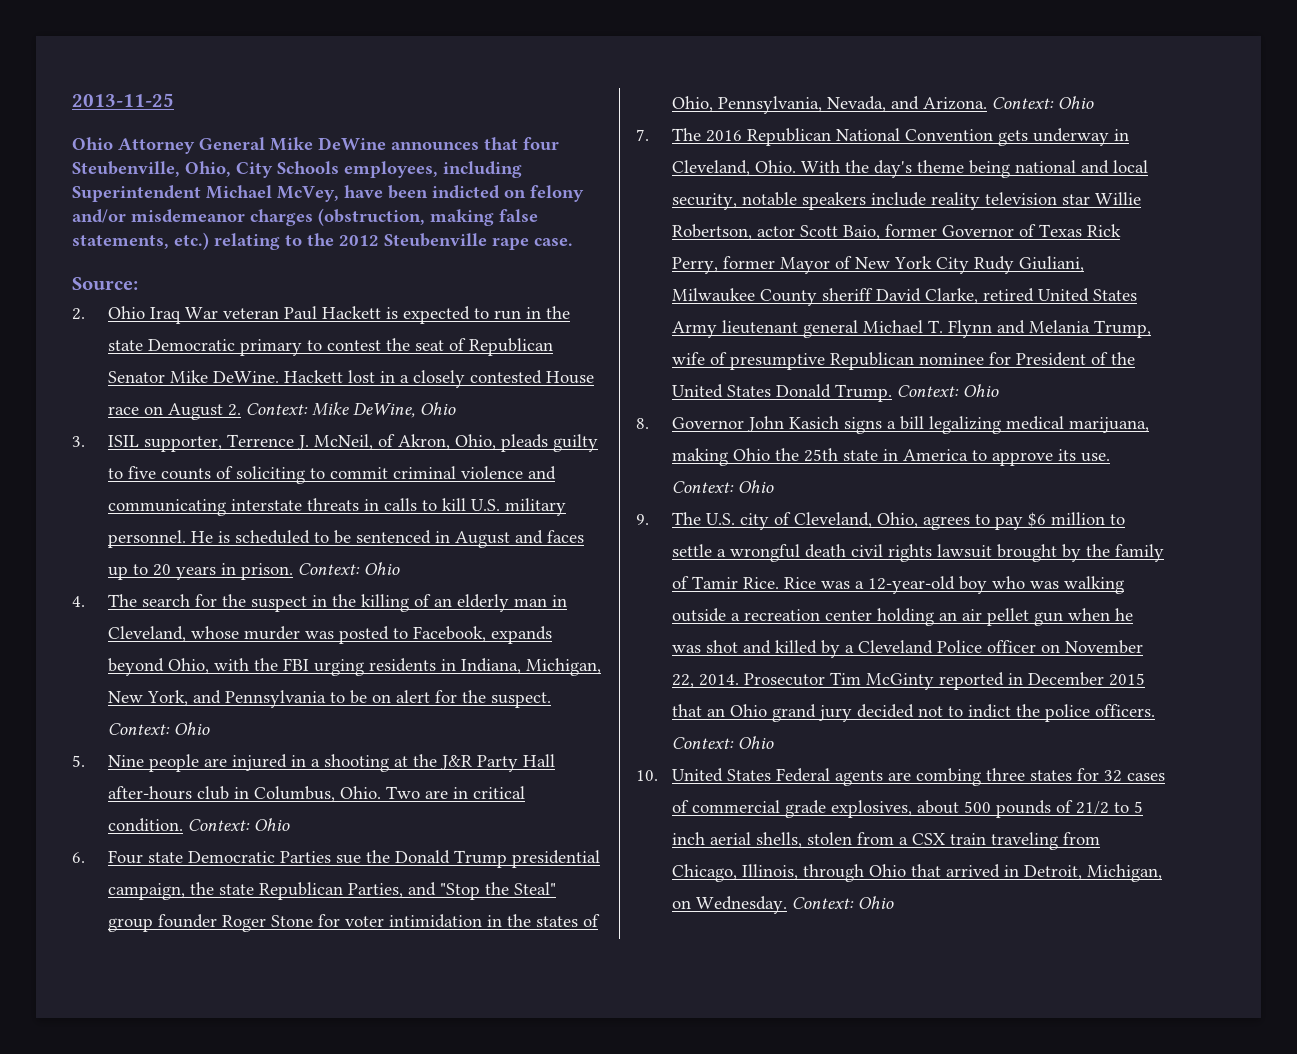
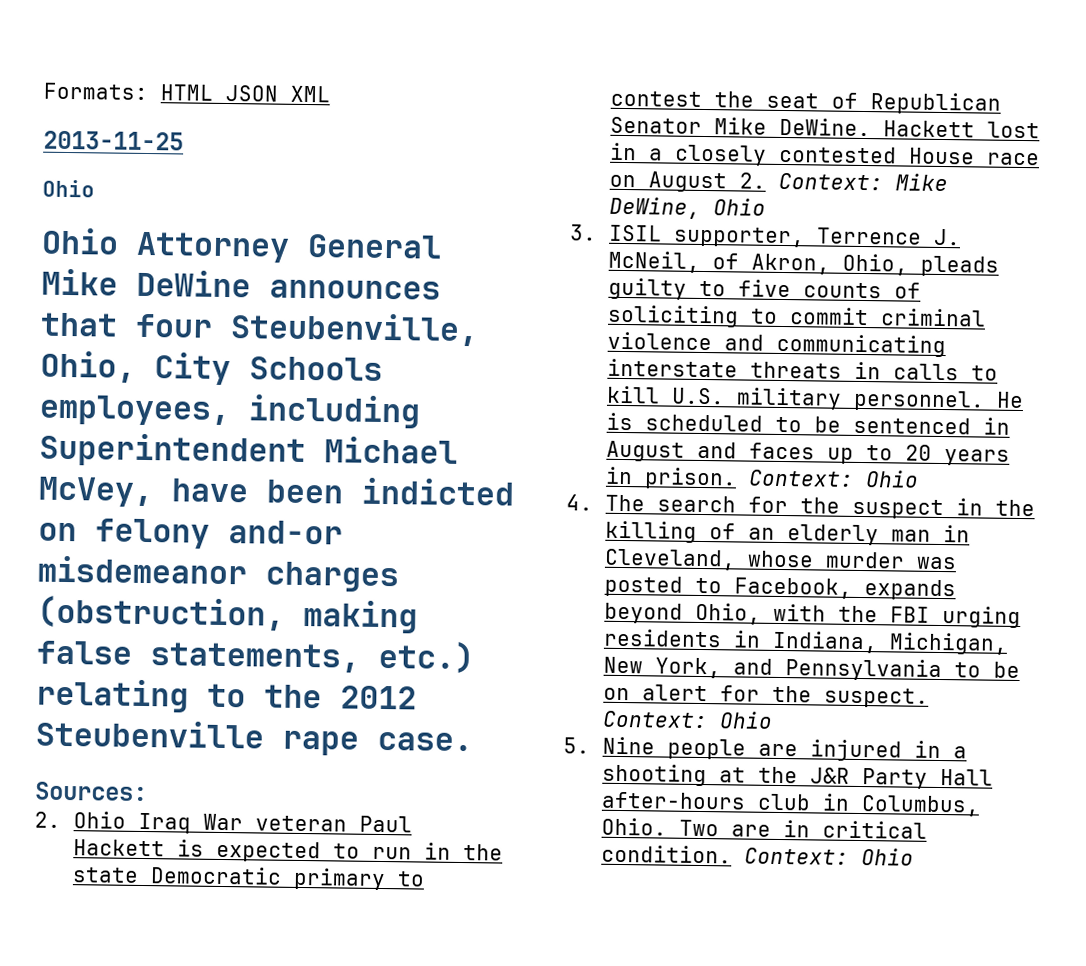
(72, 100) none -> [43,82,330,103] Formats: HTML JSON XML //
(113, 143) none -> [41,227,119,255] // Ohio
[72,209,126,223] and/or -> [228,520,343,545] and-or
[72,277,138,290] Source: -> [34,781,148,802] Sources:
[72,850,600,868] [107,882,556,900] [107,914,600,932] [671,96,1094,114] [636,128,1129,146] [671,160,1148,178] [671,192,1141,210] [671,224,1121,240] [671,256,1084,274] [671,288,1137,306] [671,320,1151,338] [671,352,1135,370] [671,384,999,402] [636,416,1149,434] [671,448,1110,466] [671,480,774,493] [636,512,1125,530] [671,544,1164,562] [671,576,1124,594] [671,608,1133,626] [671,640,1143,658] [671,672,1145,690] [671,704,1155,722] [671,736,774,749] [636,768,1165,786] [671,800,1143,818] [671,832,1100,850] [671,864,1162,882] [671,896,894,914] // 6. Four state Democratic Parties sue the Donald Trump presidential campaign, the state Republican Parties, and "Stop the Steal" group founder Roger Stone for voter intimidation in the states of Ohio, Pennsylvania, Nevada, and Arizona. Context: Ohio // 7. The 2016 Republican National Convention gets underway in Cleveland, Ohio. With the day's theme being national and local security, notable speakers include reality television star Willie Robertson, actor Scott Baio, former Governor of Texas Rick Perry, former Mayor of New York City Rudy Giuliani, Milwaukee County sheriff David Clarke, retired United States Army lieutenant general Michael T. Flynn and Melania Trump, wife of presumptive Republican nominee for President of the United States Donald Trump. Context: Ohio // 8. Governor John Kasich signs a bill legalizing medical marijuana, making Ohio the 25th state in America to approve its use. Context: Ohio // 9. The U.S. city of Cleveland, Ohio, agrees to pay $6 million to settle a wrongful death civil rights lawsuit brought by the family of Tamir Rice. Rice was a 12-year-old boy who was walking outside a recreation center holding an air pellet gun when he was shot and killed by a Cleveland Police officer on November 22, 2014. Prosecutor Tim McGinty reported in December 2015 that an Ohio grand jury decided not to indict the police officers. Context: Ohio // 10. United States Federal agents are combing three states for 32 cases of commercial grade explosives, about 500 pounds of 21/2 to 5 inch aerial shells, stolen from a CSX train traveling from Chicago, Illinois, through Ohio that arrived in Detroit, Michigan, on Wednesday. Context: Ohio -> (914, 857) none

